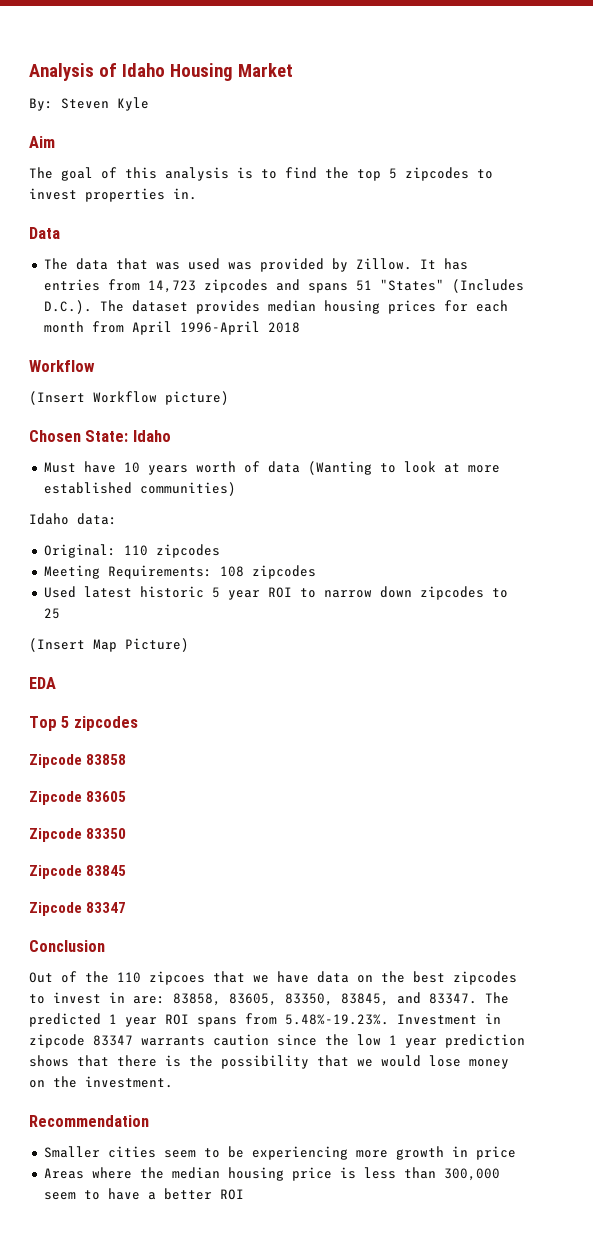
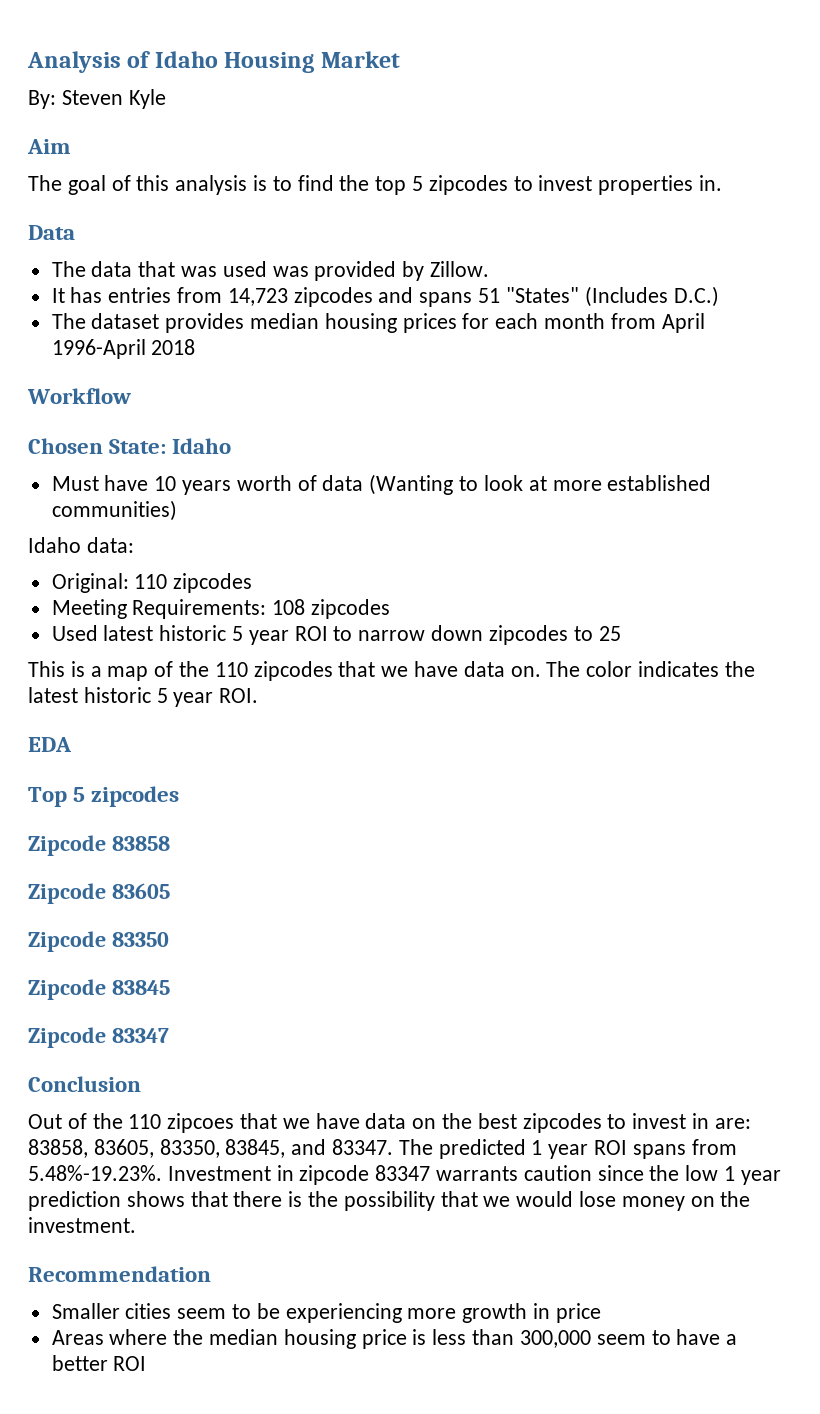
(412, 264) none -> (490, 269) //
[43,300,92,314] D.C.). -> [673,286,719,307] D.C.) //
[29,391,229,405] // (Insert Workflow picture) -> (131, 396) none
[29,638,189,652] (Insert Map Picture) -> [28,661,755,681] [28,687,259,707] This is a map of the 110 zipcodes that we have data on. The color indicates the latest historic 5 year ROI.

